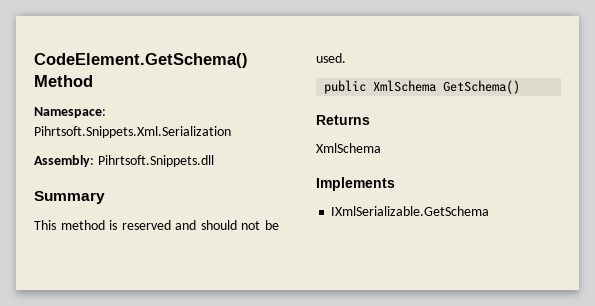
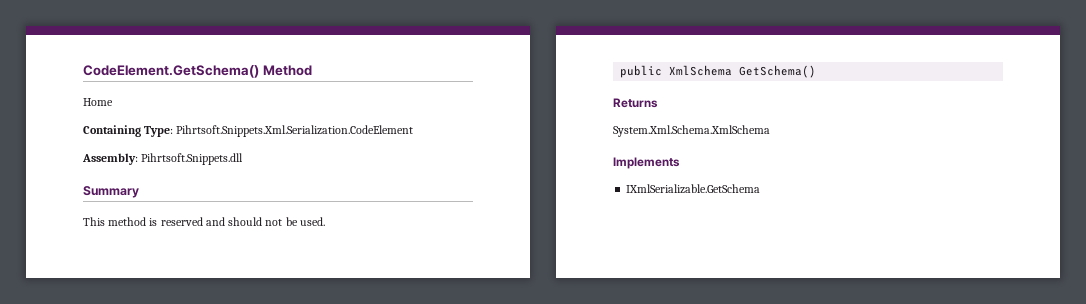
[34,107,106,118] [34,126,231,138] Namespace: Pihrtsoft.Snippets.Xml.Serialization -> [83,98,113,106] [83,125,414,137] Home // Containing Type: Pihrtsoft.Snippets.Xml.Serialization.CodeElement
[316,143,381,153] XmlSchema -> [613,125,770,137] System.Xml.Schema.XmlSchema

